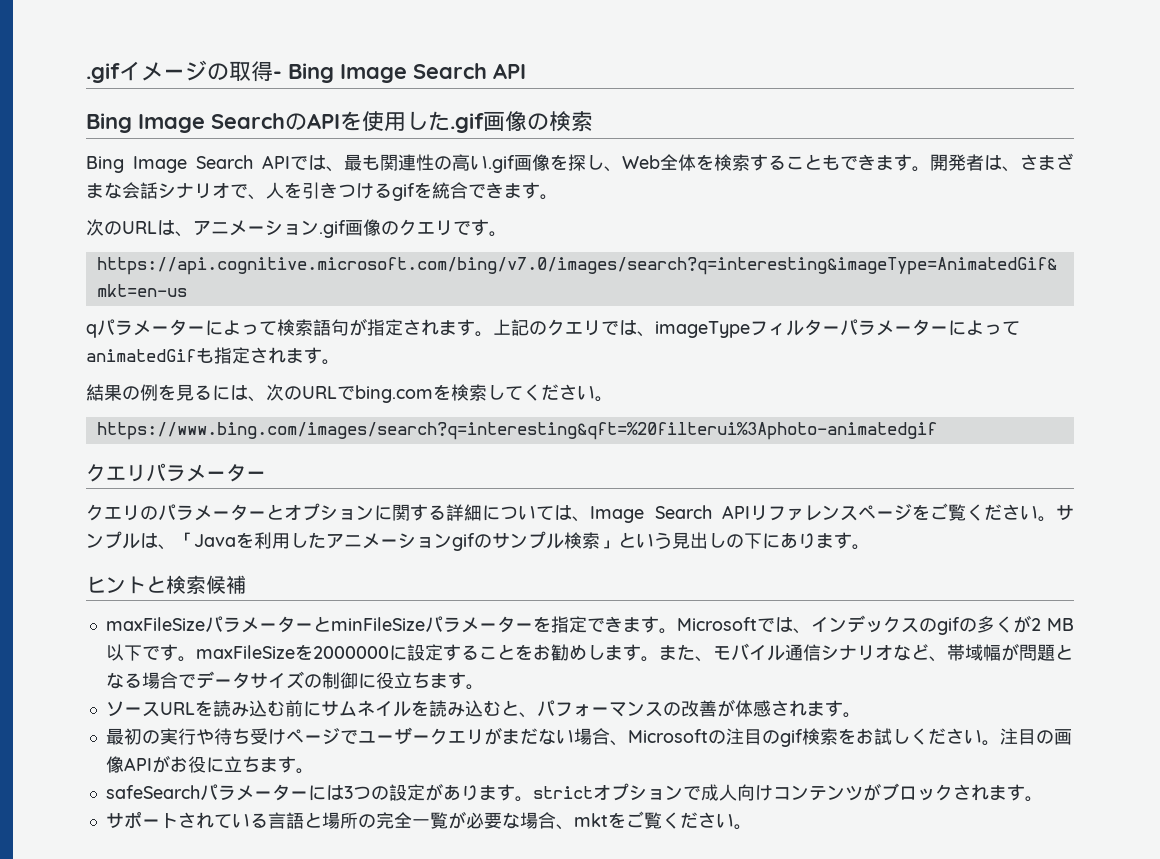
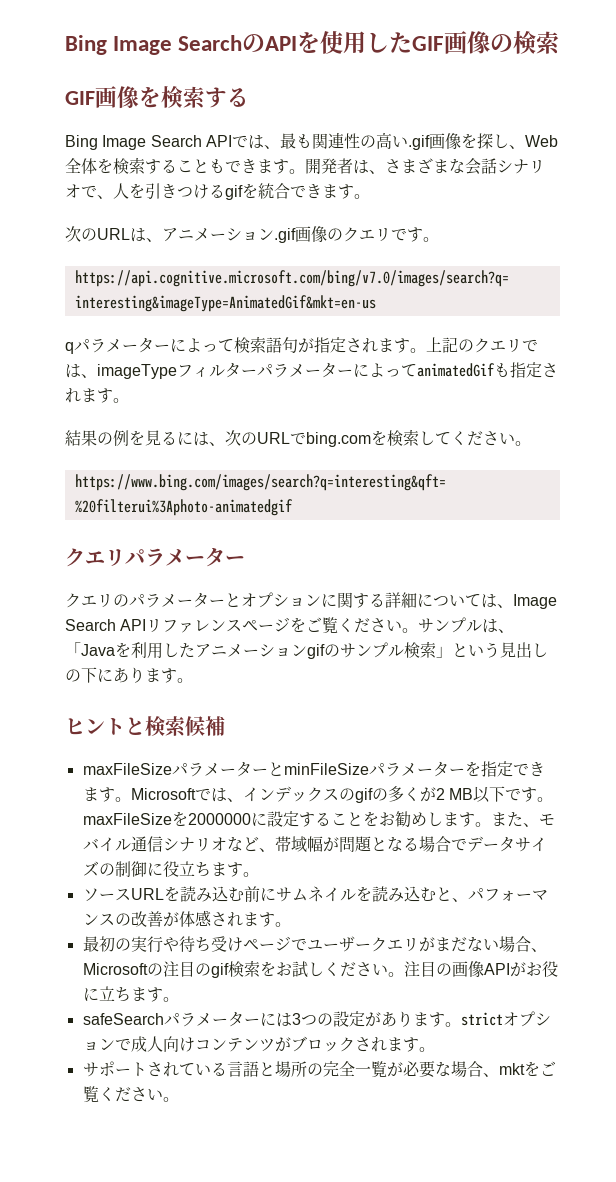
[86,60,526,83] .gifイメージの取得- Bing Image Search API // -> (65, 45) none
[450,113,484,133] .gif -> [412,36,445,51] GIF
(593, 121) none -> [65,86,249,109] // GIF画像を検索する

